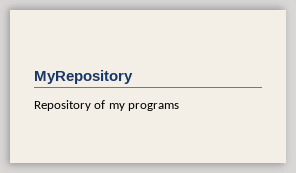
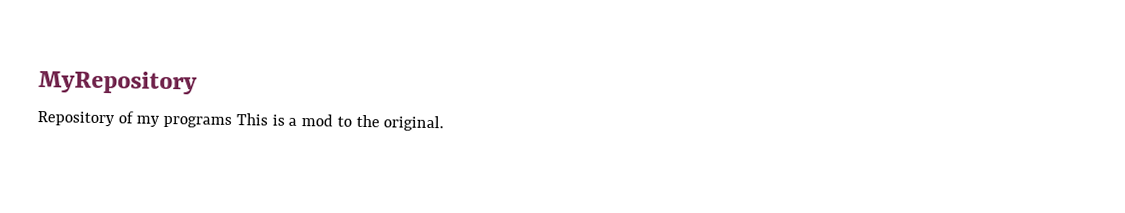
(180, 107) none -> [235,113,445,132] This is a mod to the original.

